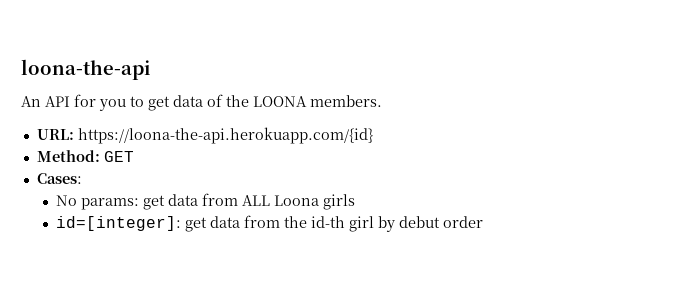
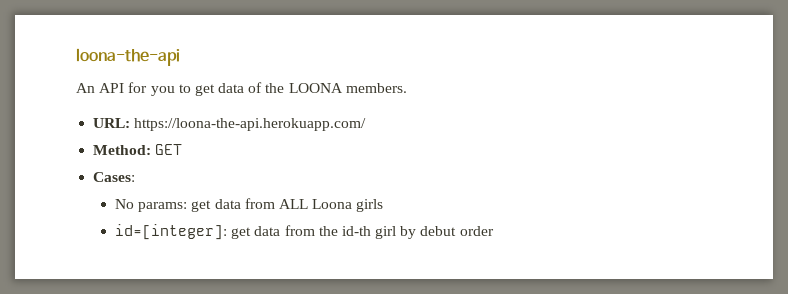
[77,127,373,144] https://loona-the-api.herokuapp.com/{id} -> [134,118,367,131] https://loona-the-api.herokuapp.com/

